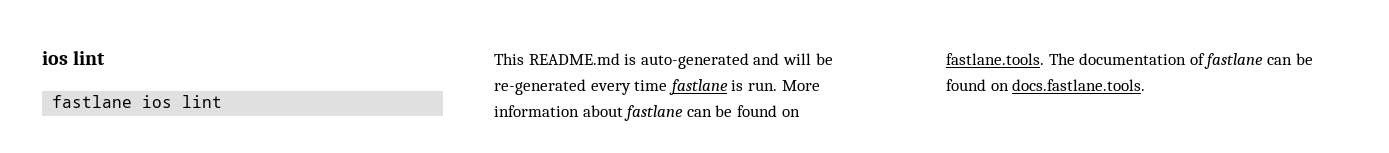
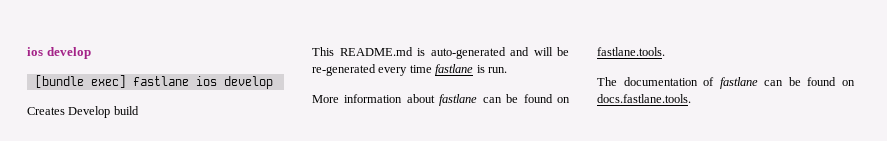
[42,50,106,65] [52,95,223,108] ios lint // fastlane ios lint -> [27,47,91,59] [34,75,273,89] [27,106,139,118] ios develop // [bundle exec] fastlane ios develop // Creates Develop build
(777, 86) none -> (507, 70) //
(1044, 59) none -> (665, 51) //

